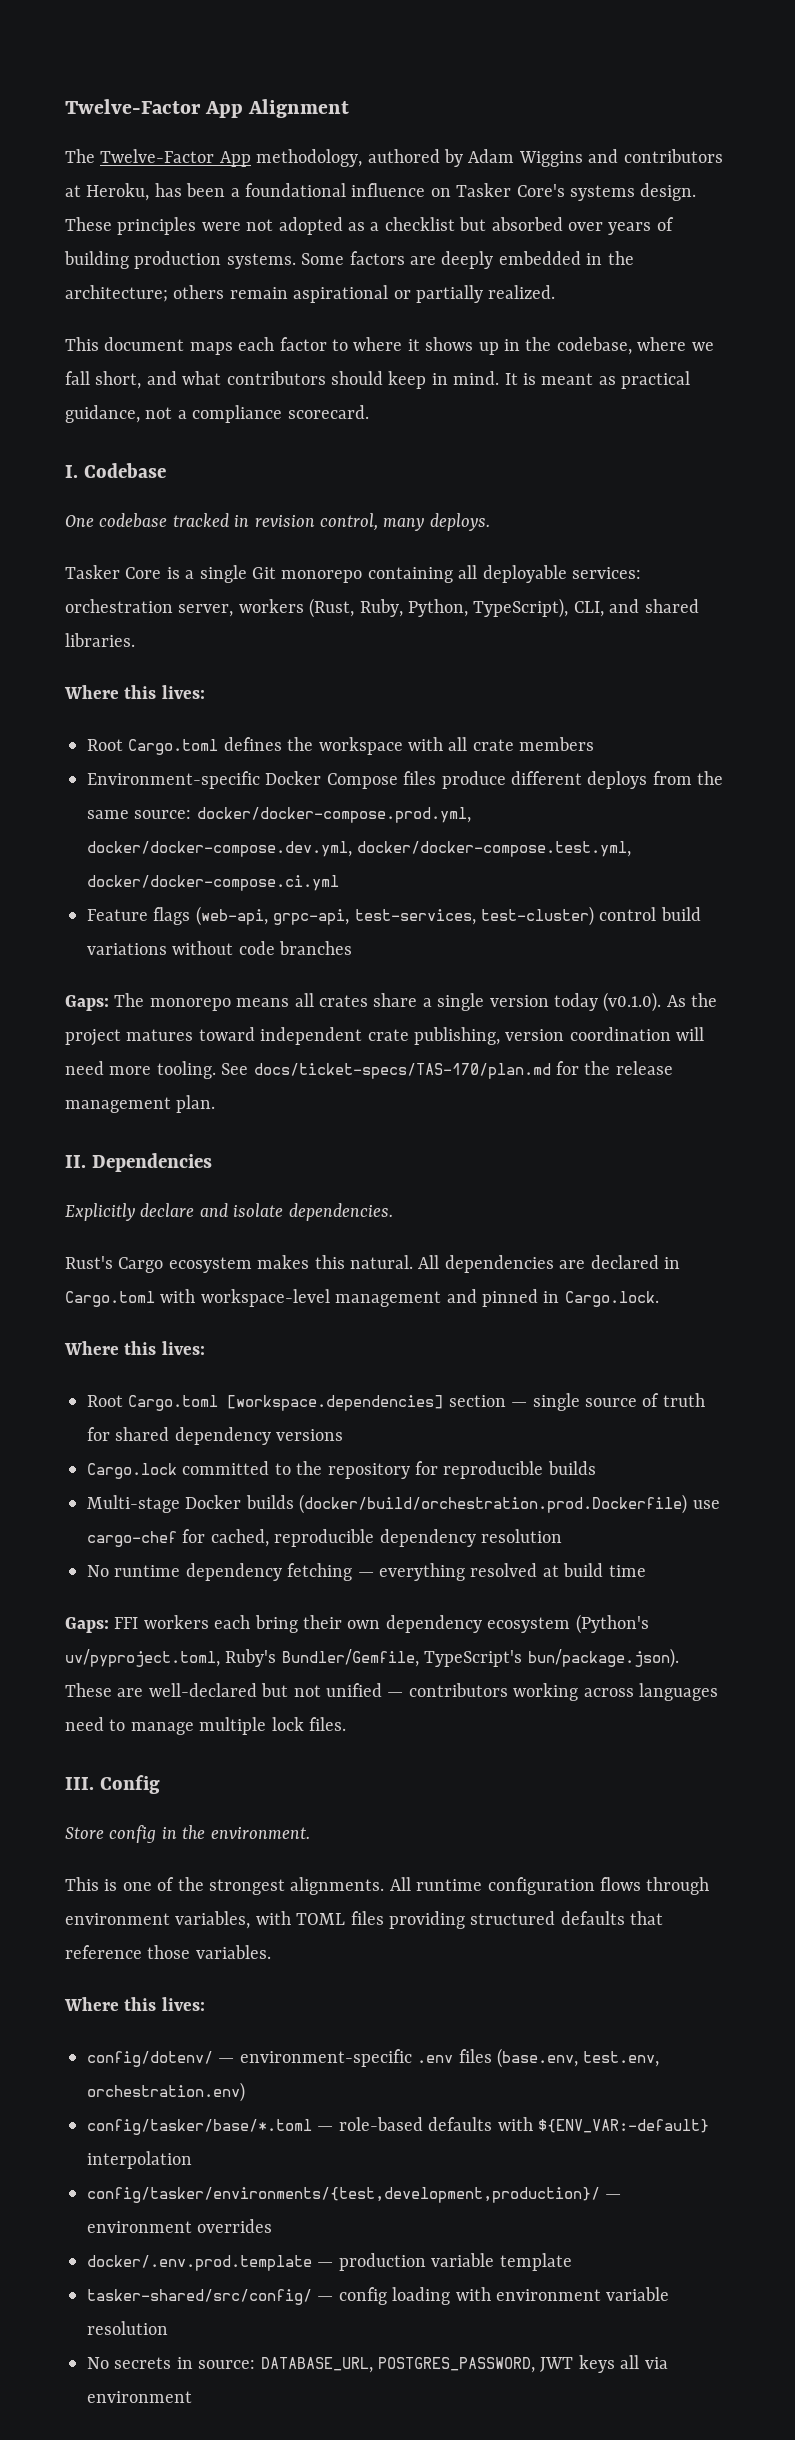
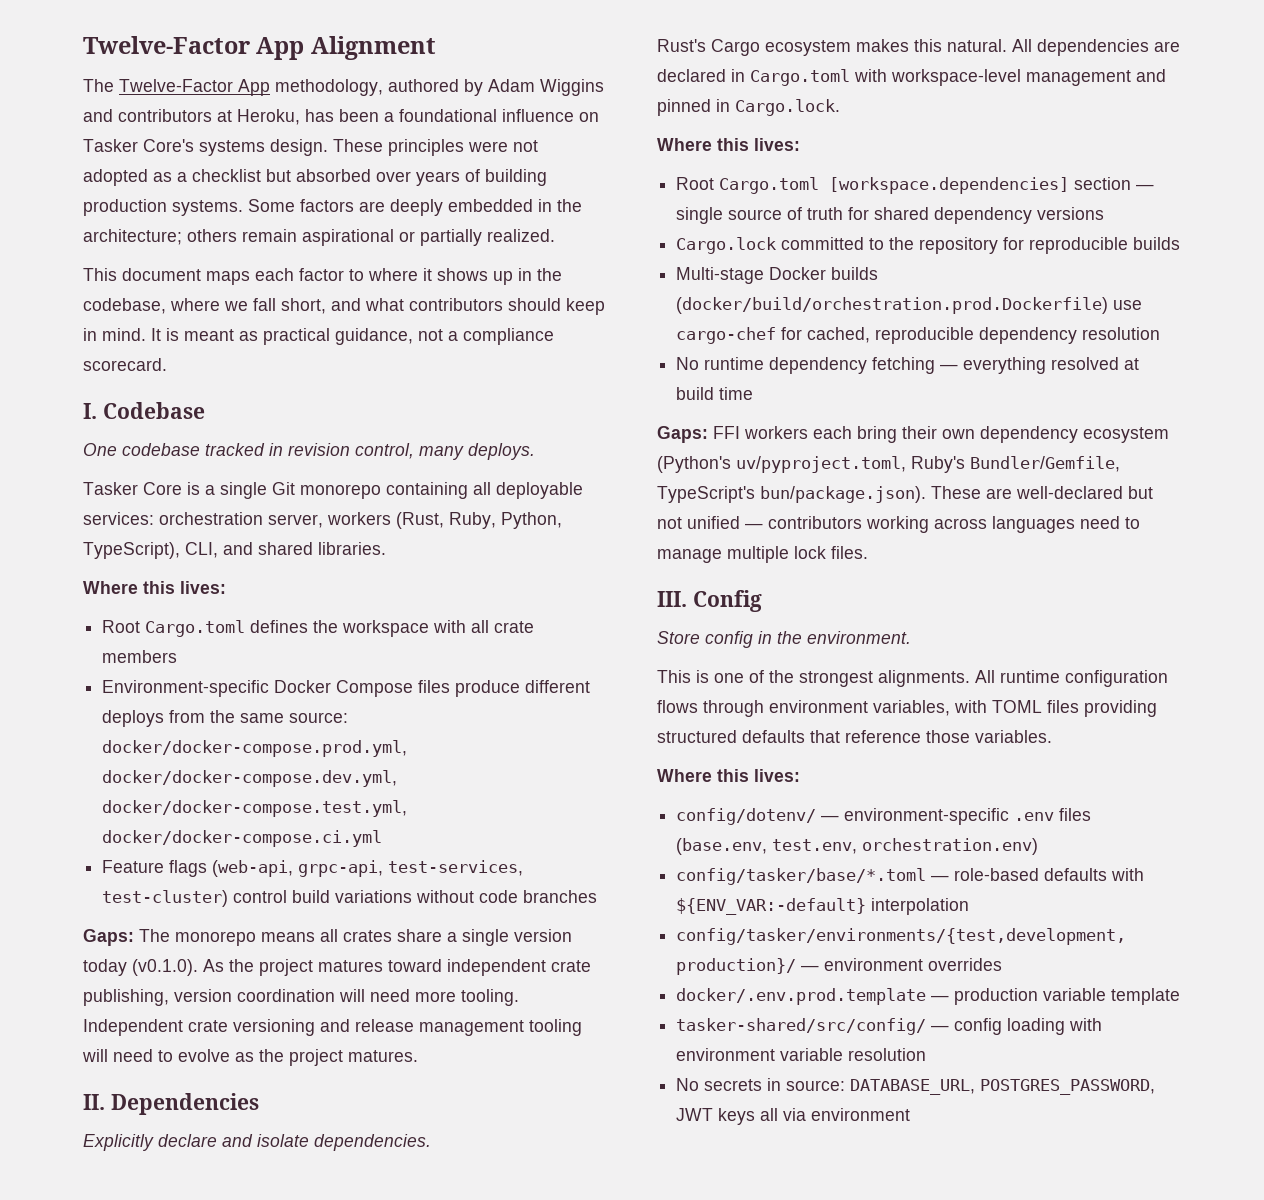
[221,1061,673,1079] [65,1095,216,1113] See docs/ticket-specs/TAS-170/plan.md for the release management plan. -> [83,1019,582,1036] [82,1049,418,1066] Independent crate versioning and release management tooling will need to evolve as the project matures.

